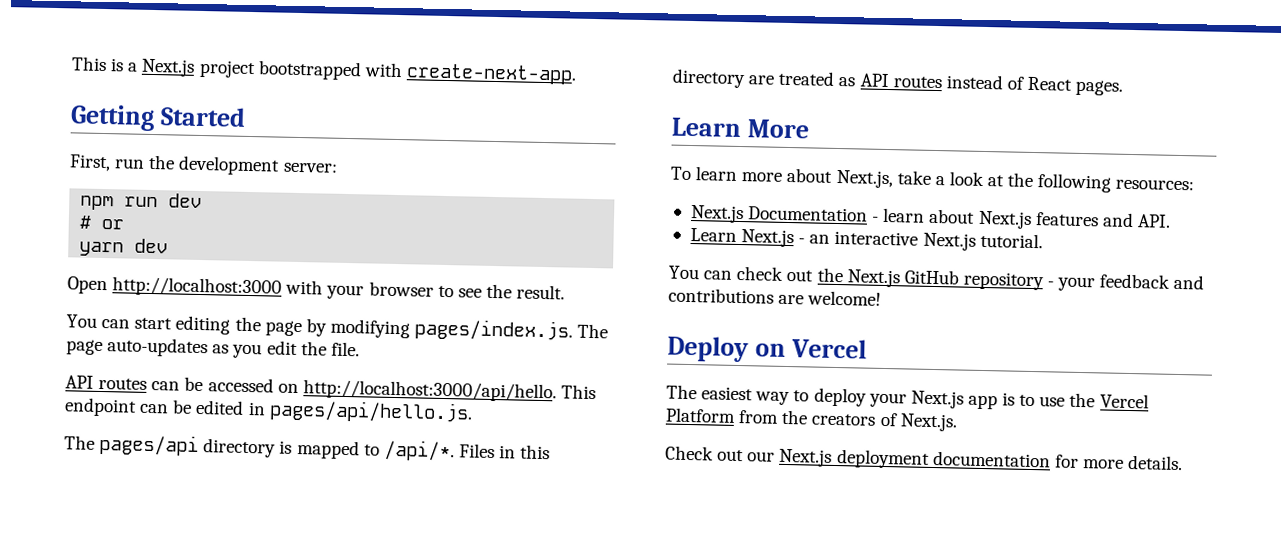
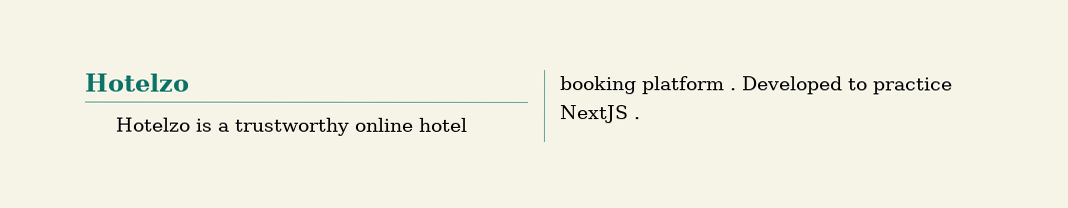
[71,56,577,85] [70,104,246,132] [69,154,338,176] [80,193,203,211] [79,215,125,230] [79,238,169,257] [67,276,566,300] [66,314,609,342] [66,337,360,359] [65,375,596,403] [64,397,473,424] [64,433,551,462] [672,68,1124,96] [671,117,810,139] [670,166,1195,193] [689,204,1171,229] [689,227,1043,251] [668,265,1205,292] [668,287,882,306] [667,335,867,363] [666,384,1149,410] [665,407,958,432] [665,445,1184,471] This is a Next.js project bootstrapped with create-next-app. // Getting Started // First, run the development server: // npm run dev // # or // yarn dev // Open http://localhost:3000 with your browser to see the result. // You can start editing the page by modifying pages/index.js. The page auto-updates as you edit the file. // API routes can be accessed on http://localhost:3000/api/hello. This endpoint can be edited in pages/api/hello.js. // The pages/api directory is mapped to /api/*. Files in this directory are treated as API routes instead of React pages. // Learn More // To learn more about Next.js, take a look at the following resources: // Next.js Documentation - learn about Next.js features and API. // Learn Next.js - an interactive Next.js tutorial. // You can check out the Next.js GitHub repository - your feedback and contributions are welcome! // Deploy on Vercel // The easiest way to deploy your Next.js app is to use the Vercel Platform from the creators of Next.js. // Check out our Next.js deployment documentation for more details. -> [85,73,190,92] [115,117,468,136] [560,76,953,95] [559,105,640,124] Hotelzo // Hotelzo is a trustworthy online hotel booking platform . Developed to practice NextJS .

